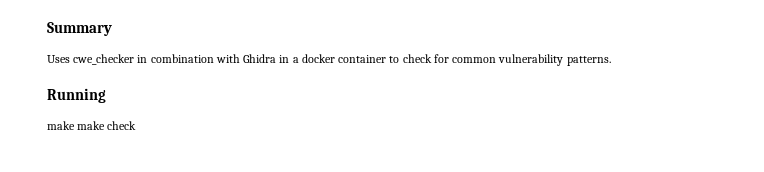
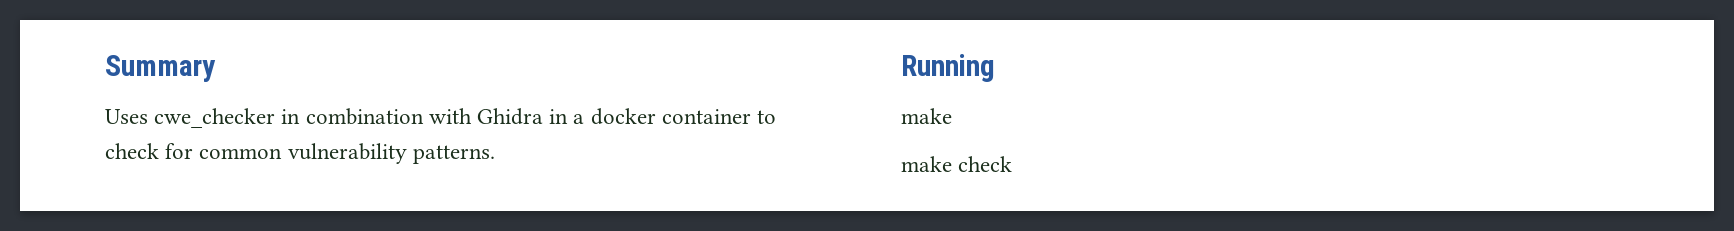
(75, 125) none -> (952, 116) //

